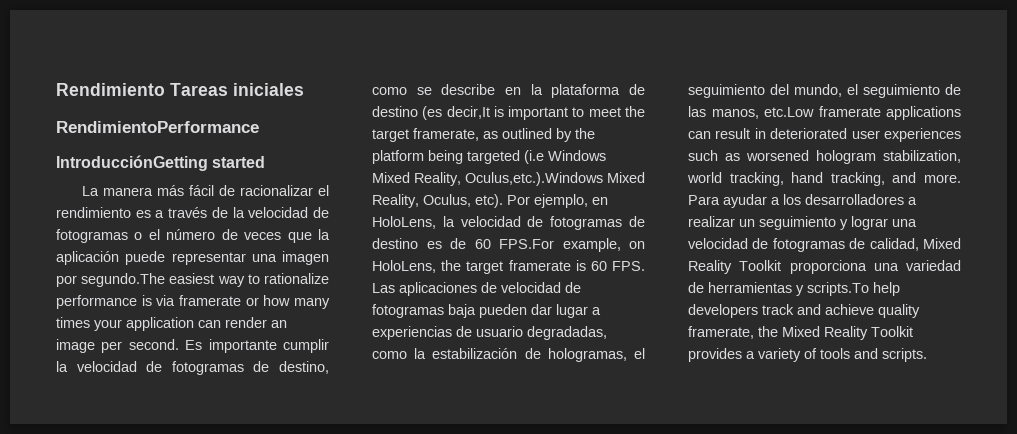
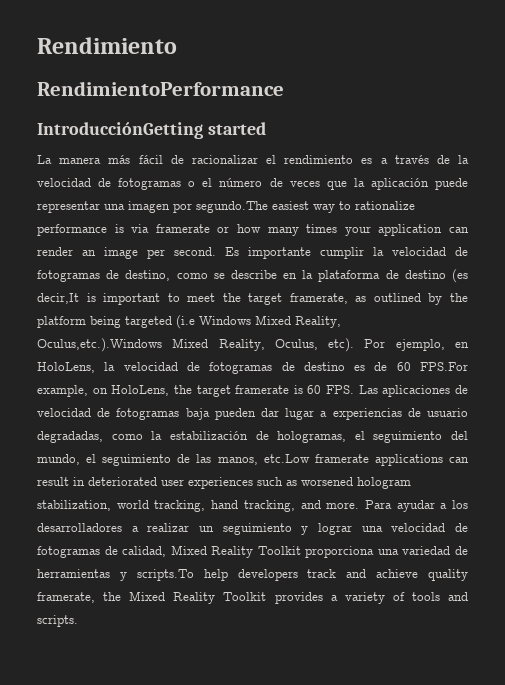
[170,83,304,96] Tareas iniciales -> (177, 45) none

